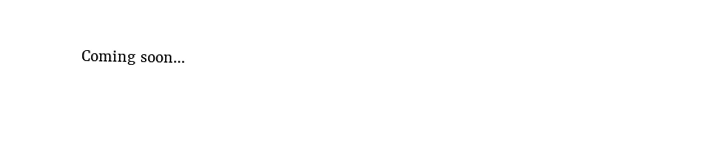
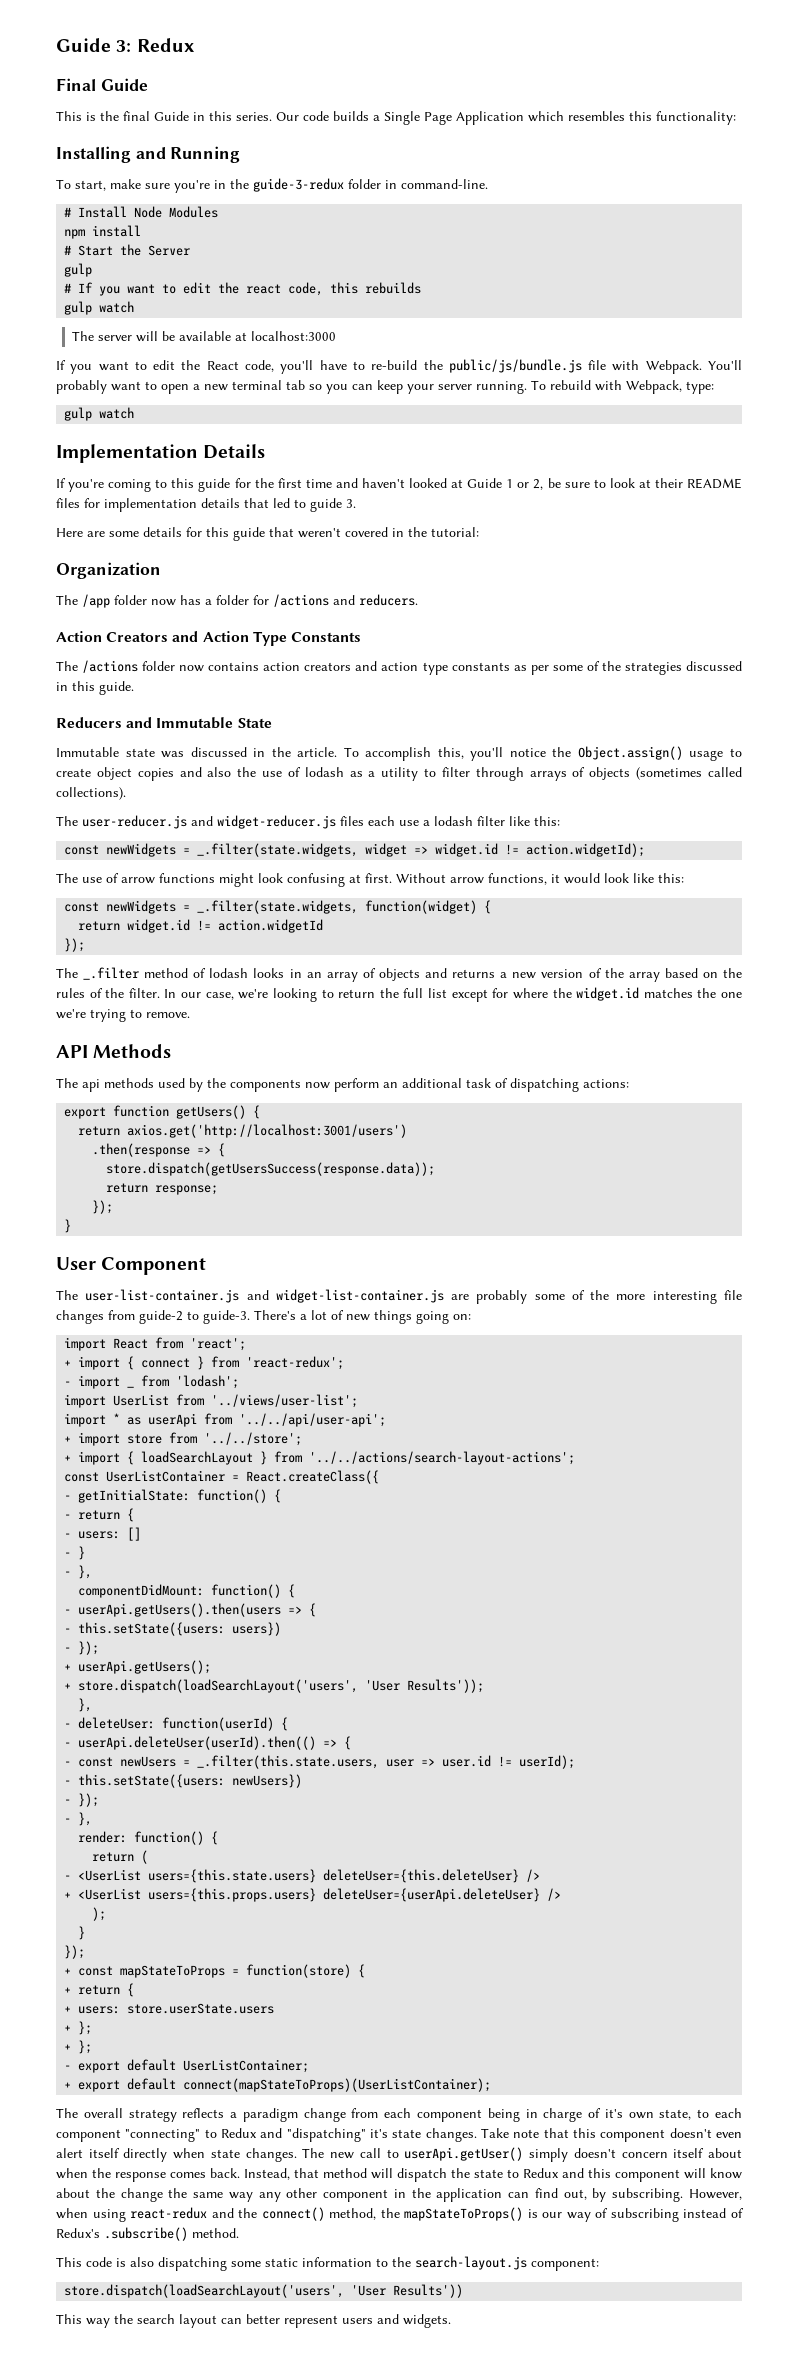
[81,50,186,66] Coming soon... -> [56,38,195,52] [56,78,148,91] [56,111,736,125] [56,146,241,163] [56,178,488,193] [64,206,219,218] [64,225,142,239] [64,244,191,256] [64,263,93,277] [64,282,422,296] [64,301,135,315] [72,331,337,342] [56,359,742,374] [56,380,714,394] [64,407,135,421] [56,444,266,463] [56,478,742,492] [56,498,356,512] [56,527,479,541] [56,562,161,579] [56,594,418,608] [56,631,361,646] [56,660,742,675] [56,681,134,695] [56,717,272,729] [56,746,742,761] [56,767,743,781] [56,787,126,800] [56,815,560,829] [64,843,646,857] [56,873,684,887] [64,900,492,914] [78,919,324,933] [64,938,86,952] [56,967,742,982] [56,987,742,1002] [56,1009,190,1022] [56,1044,172,1058] [56,1078,629,1092] [64,1105,261,1119] [78,1124,408,1138] [92,1143,226,1157] [106,1162,436,1176] [106,1183,219,1195] [92,1200,114,1214] [64,1219,72,1233] [56,1257,207,1275] [56,1289,742,1304] [56,1310,471,1324] [64,1337,247,1351] [64,1356,345,1370] [64,1375,240,1389] [64,1394,359,1408] [64,1413,387,1427] [64,1432,303,1446] [64,1451,576,1465] [64,1470,380,1484] [64,1489,282,1503] [64,1508,135,1522] [64,1527,142,1541] [64,1546,86,1560] [64,1565,93,1579] [78,1584,296,1598] [64,1603,317,1617] [64,1622,282,1636] [64,1641,100,1655] [64,1660,212,1674] [64,1679,485,1693] [78,1698,93,1712] [64,1717,289,1731] [64,1736,352,1750] [64,1755,576,1769] [64,1774,303,1788] [64,1793,100,1807] [64,1812,93,1826] [78,1831,219,1845] [92,1850,149,1864] [64,1869,541,1883] [64,1888,562,1902] [92,1907,107,1921] [78,1926,86,1940] [64,1945,86,1959] [64,1964,366,1978] [64,1983,135,1997] [64,2003,275,2014] [64,2021,93,2035] [64,2040,93,2054] [64,2059,310,2073] [64,2078,492,2092] [56,2108,743,2122] [56,2128,742,2142] [56,2147,743,2162] [56,2168,742,2182] [56,2188,742,2202] [56,2207,744,2222] [56,2227,239,2241] [56,2256,599,2271] [64,2284,464,2298] [56,2314,451,2328] Guide 3: Redux // Final Guide // This is the final Guide in this series. Our code builds a Single Page Application which resembles this functionality: // Installing and Running // To start, make sure you're in the guide-3-redux folder in command-line. // # Install Node Modules // npm install // # Start the Server // gulp // # If you want to edit the react code, this rebuilds // gulp watch // The server will be available at localhost:3000 // If you want to edit the React code, you'll have to re-build the public/js/bundle.js file with Webpack. You'll probably want to open a new terminal tab so you can keep your server running. To rebuild with Webpack, type: // gulp watch // Implementation Details // If you're coming to this guide for the first time and haven't looked at Guide 1 or 2, be sure to look at their README files for implementation details that led to guide 3. // Here are some details for this guide that weren't covered in the tutorial: // Organization // The /app folder now has a folder for /actions and reducers. // Action Creators and Action Type Constants // The /actions folder now contains action creators and action type constants as per some of the strategies discussed in this guide. // Reducers and Immutable State // Immutable state was discussed in the article. To accomplish this, you'll notice the Object.assign() usage to create object copies and also the use of lodash as a utility to filter through arrays of objects (sometimes called collections). // The user-reducer.js and widget-reducer.js files each use a lodash filter like this: // const newWidgets = _.filter(state.widgets, widget => widget.id != action.widgetId); // The use of arrow functions might look confusing at first. Without arrow functions, it would look like this: // const newWidgets = _.filter(state.widgets, function(widget) { // return widget.id != action.widgetId // }); // The _.filter method of lodash looks in an array of objects and returns a new version of the array based on the rules of the filter. In our case, we're looking to return the full list except for where the widget.id matches the one we're trying to remove. // API Methods // The api methods used by the components now perform an additional task of dispatching actions: // export function getUsers() { // return axios.get('http://localhost:3001/users') // .then(response => { // store.dispatch(getUsersSuccess(response.data)); // return response; // }); // } // User Component // The user-list-container.js and widget-list-container.js are probably some of the more interesting file changes from guide-2 to guide-3. There's a lot of new things going on: // import React from 'react'; // + import { connect } from 'react-redux'; // - import _ from 'lodash'; // import UserList from '../views/user-list'; // import * as userApi from '../../api/user-api'; // + import store from '../../store'; // + import { loadSearchLayout } from '../../actions/search-layout-actions'; // const UserListContainer = React.createClass({ // - getInitialState: function() { // - return { // - users: [] // - } // - }, // componentDidMount: function() { // - userApi.getUsers().then(users => { // - this.setState({users: users}) // - }); // + userApi.getUsers(); // + store.dispatch(loadSearchLayout('users', 'User Results')); // }, // - deleteUser: function(userId) { // - userApi.deleteUser(userId).then(() => { // - const newUsers = _.filter(this.state.users, user => user.id != userId); // - this.setState({users: newUsers}) // - }); // - }, // render: function() { // return ( // - <UserList users={this.state.users} deleteUser={this.deleteUser} /> // + <UserList users={this.props.users} deleteUser={userApi.deleteUser} /> // ); // } // }); // + const mapStateToProps = function(store) { // + return { // + users: store.userState.users // + }; // + }; // - export default UserListContainer; // + export default connect(mapStateToProps)(UserListContainer); // The overall strategy reflects a paradigm change from each component being in charge of it's own state, to each component "connecting" to Redux and "dispatching" it's state changes. Take note that this component doesn't even alert itself directly when state changes. The new call to userApi.getUser() simply doesn't concern itself about when the response comes back. Instead, that method will dispatch the state to Redux and this component will know about the change the same way any other component in the application can find out, by subscribing. However, when using react-redux and the connect() method, the mapStateToProps() is our way of subscribing instead of Redux's .subscribe() method. // This code is also dispatching some static information to the search-layout.js component: // store.dispatch(loadSearchLayout('users', 'User Results')) // This way the search layout can better represent users and widgets.

